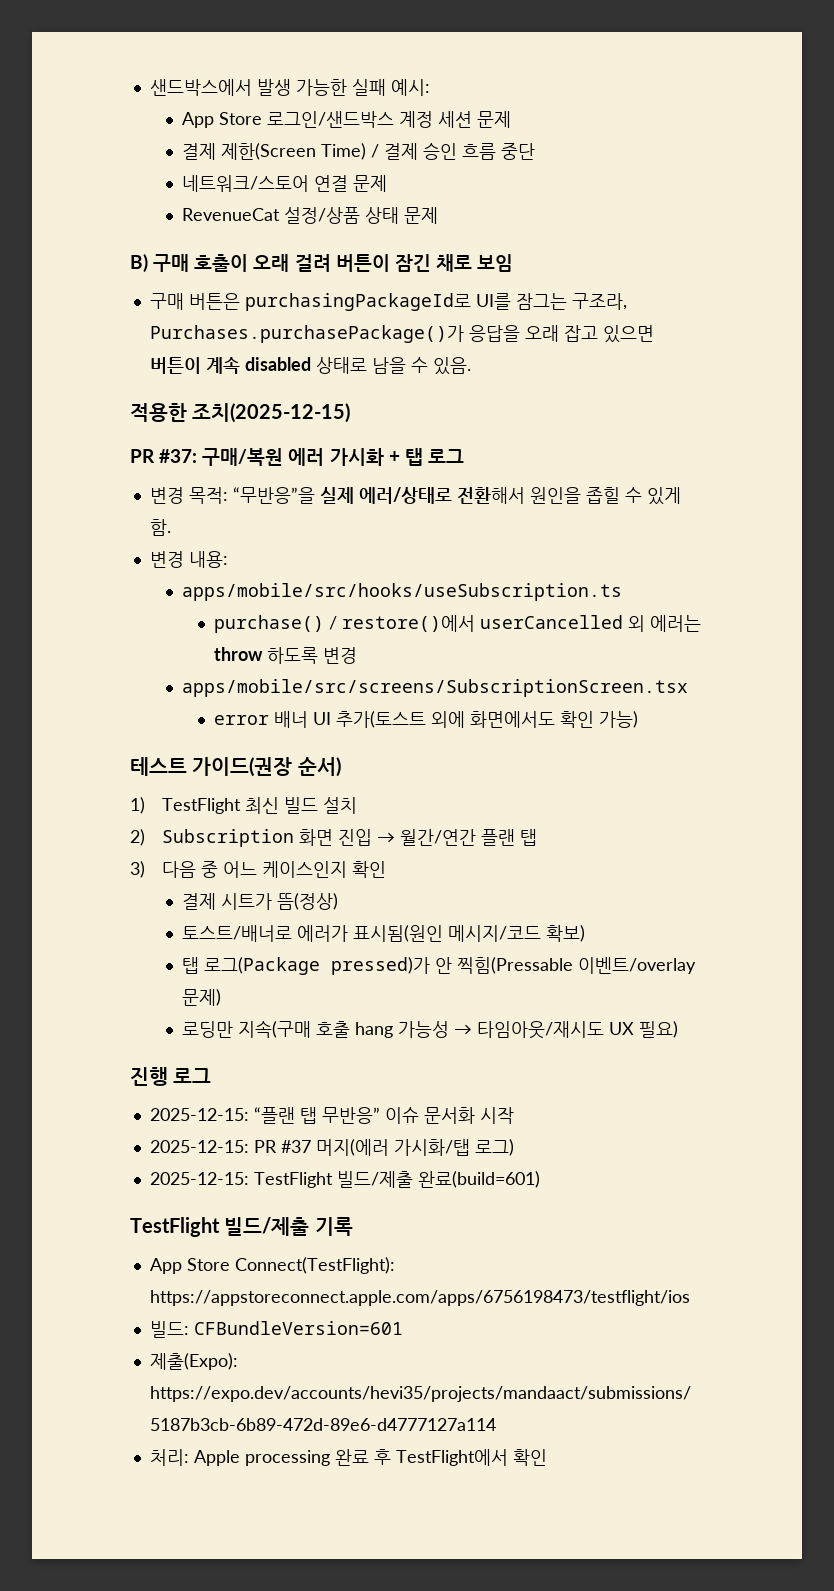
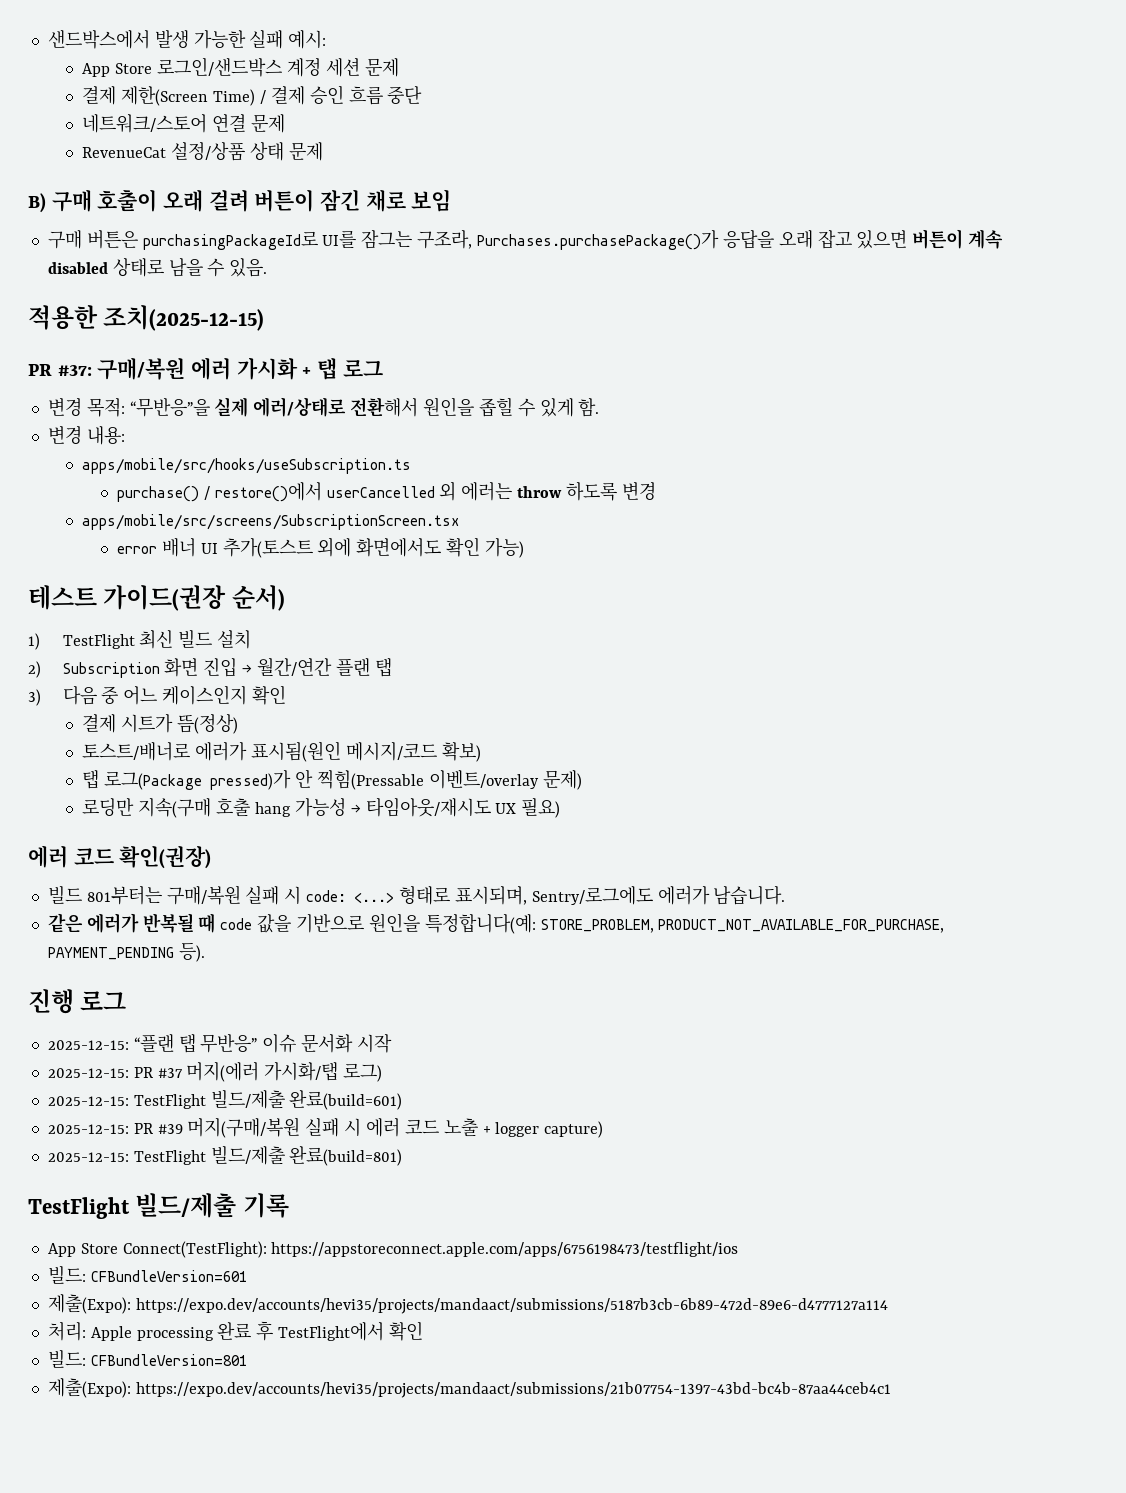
(678, 1029) none -> [28,845,212,869] [47,885,786,905] [47,913,945,934] [47,943,205,962] // 에러 코드 확인(권장) // 빌드 801부터는 구매/복원 실패 시 code: <...> 형태로 표시되며, Sentry/로그에도 에러가 남습니다. // 같은 에러가 반복될 때 code 값을 기반으로 원인을 특정합니다(예: STORE_PROBLEM, PRODUCT_NOT_AVAILABLE_FOR_PURCHASE, PAYMENT_PENDING 등).
(540, 1179) none -> [47,1117,604,1138] [47,1145,403,1166] // 2025-12-15: PR #39 머지(구매/복원 실패 시 에러 코드 노출 + logger capture) // 2025-12-15: TestFlight 빌드/제출 완료(build=801)
(547, 1457) none -> [47,1349,247,1368] [47,1378,891,1398] // 빌드: CFBundleVersion=801 // 제출(Expo): https://expo.dev/accounts/hevi35/projects/mandaact/submissions/21b07754-1397-43bd-bc4b-87aa44ceb4c1

